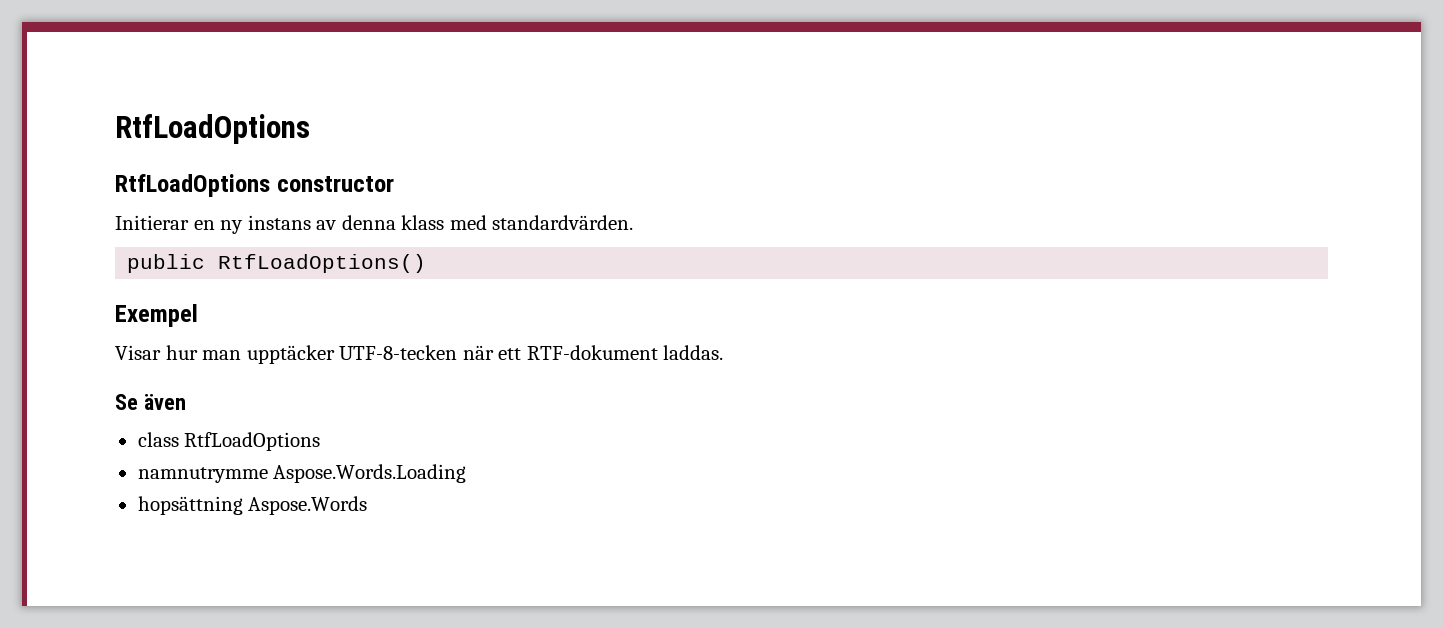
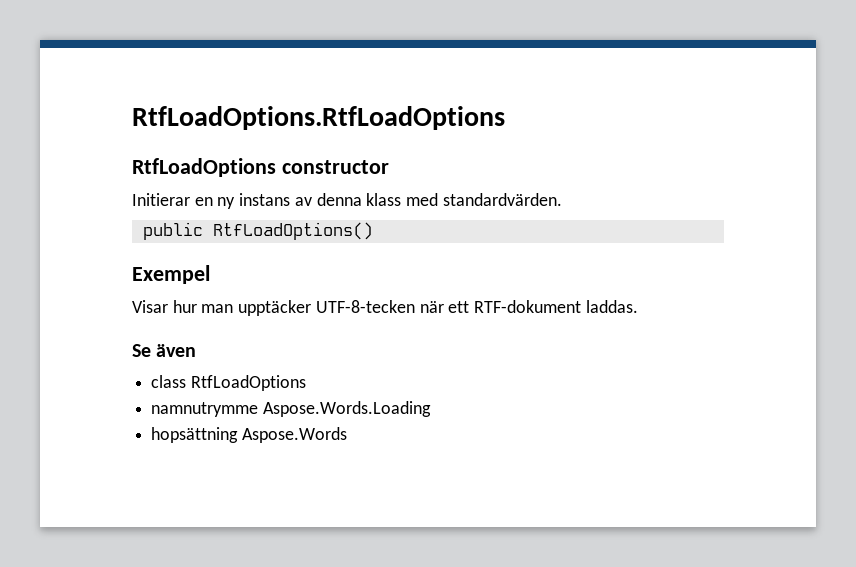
[115,114,310,144] RtfLoadOptions -> [132,106,505,130] RtfLoadOptions.RtfLoadOptions

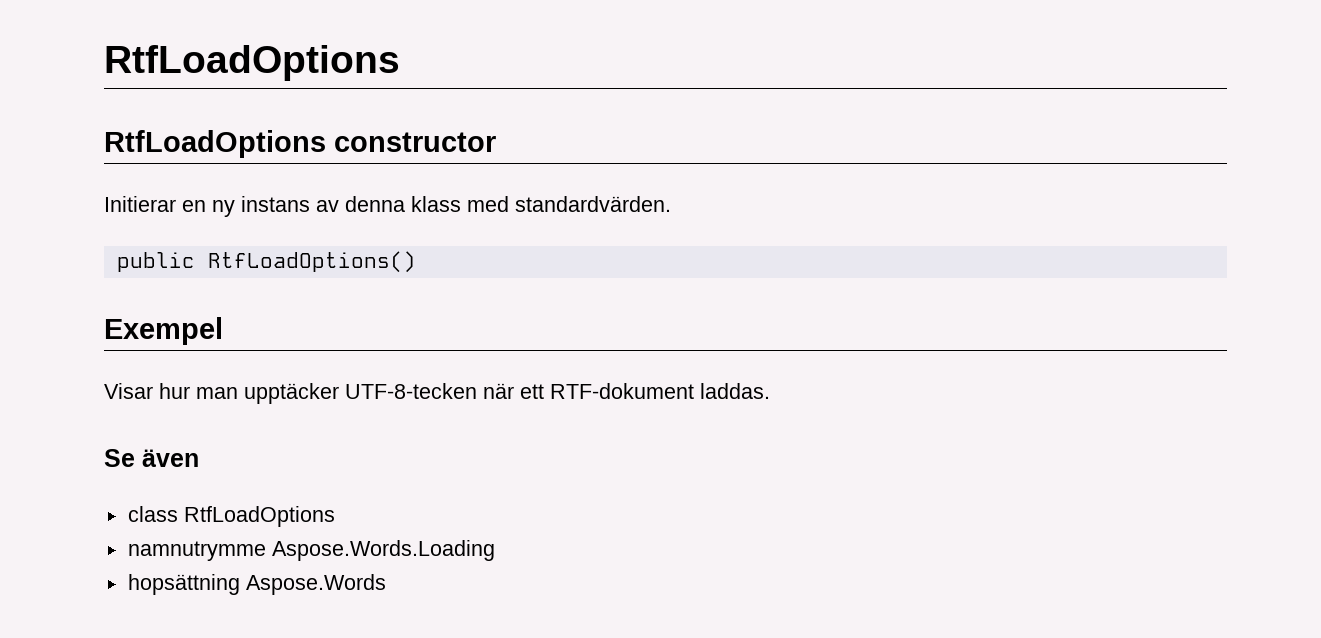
[132,106,505,130] RtfLoadOptions.RtfLoadOptions -> [104,45,400,81] RtfLoadOptions

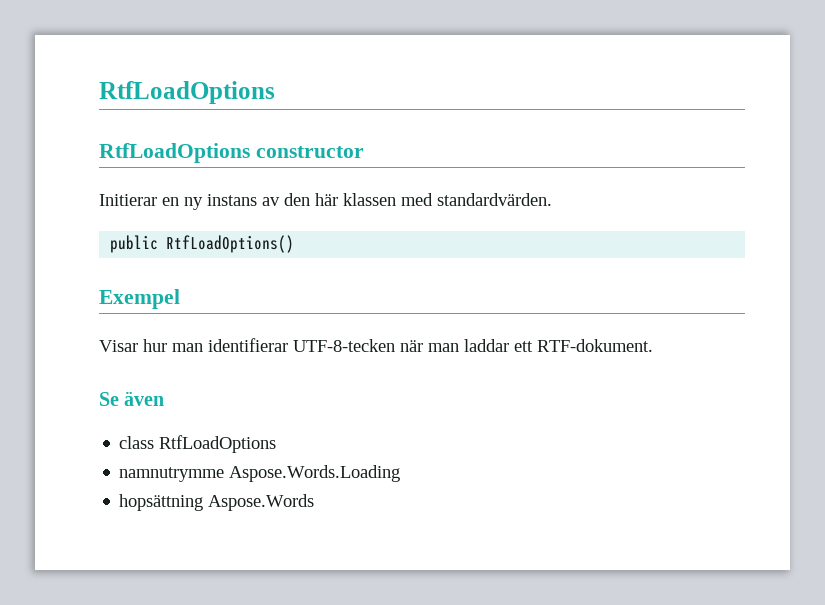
[345,196,461,212] denna klass -> [284,193,396,206] den här klassen
[244,383,339,404] upptäcker -> [208,338,288,352] identifierar
[520,383,770,399] ett RTF-dokument laddas. -> [428,339,653,352] man laddar ett RTF-dokument.

